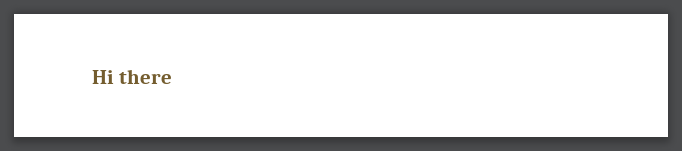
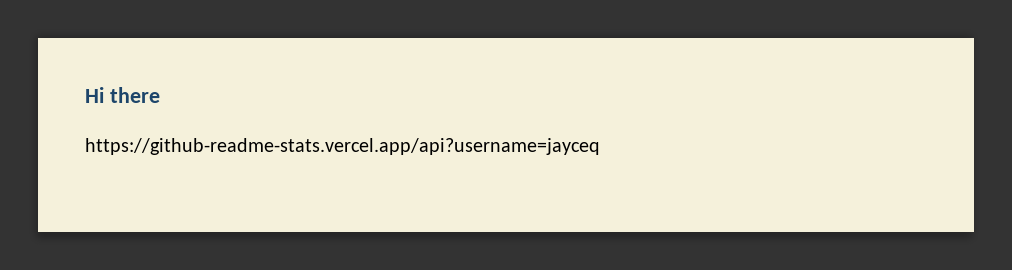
(172, 76) none -> [85,138,600,155] // https://github-readme-stats.vercel.app/api?username=jayceq

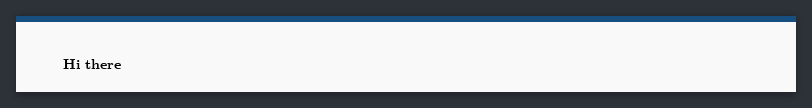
[85,138,600,155] // https://github-readme-stats.vercel.app/api?username=jayceq -> (121, 64) none

